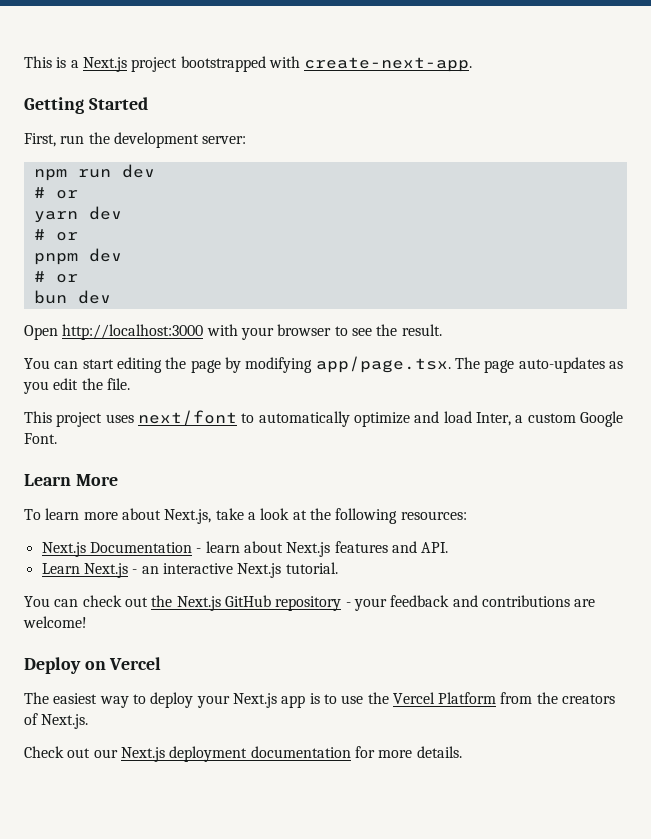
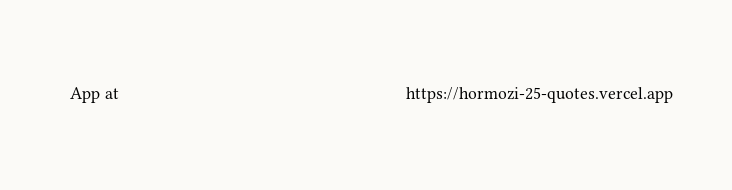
[24,56,473,72] [24,97,148,114] [24,132,247,148] [33,164,155,181] [33,187,78,199] [33,206,122,223] [33,229,78,241] [33,248,122,265] [33,271,78,283] [33,290,111,304] [24,324,442,340] [24,356,623,373] [23,378,130,394] [24,410,623,427] [24,433,57,444] [24,474,118,486] [24,508,467,524] [41,541,449,557] [41,562,338,578] [24,595,596,611] [23,616,87,628] [24,657,162,674] [24,692,616,708] [24,713,89,729] [24,746,462,762] This is a Next.js project bootstrapped with create-next-app. // Getting Started // First, run the development server: // npm run dev // # or // yarn dev // # or // pnpm dev // # or // bun dev // Open http://localhost:3000 with your browser to see the result. // You can start editing the page by modifying app/page.tsx. The page auto-updates as you edit the file. // This project uses next/font to automatically optimize and load Inter, a custom Google Font. // Learn More // To learn more about Next.js, take a look at the following resources: // Next.js Documentation - learn about Next.js features and API. // Learn Next.js - an interactive Next.js tutorial. // You can check out the Next.js GitHub repository - your feedback and contributions are welcome! // Deploy on Vercel // The easiest way to deploy your Next.js app is to use the Vercel Platform from the creators of Next.js. // Check out our Next.js deployment documentation for more details. -> [70,87,673,103] App at https://hormozi-25-quotes.vercel.app

